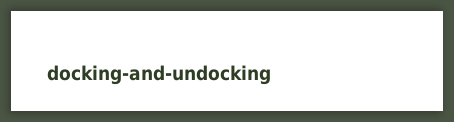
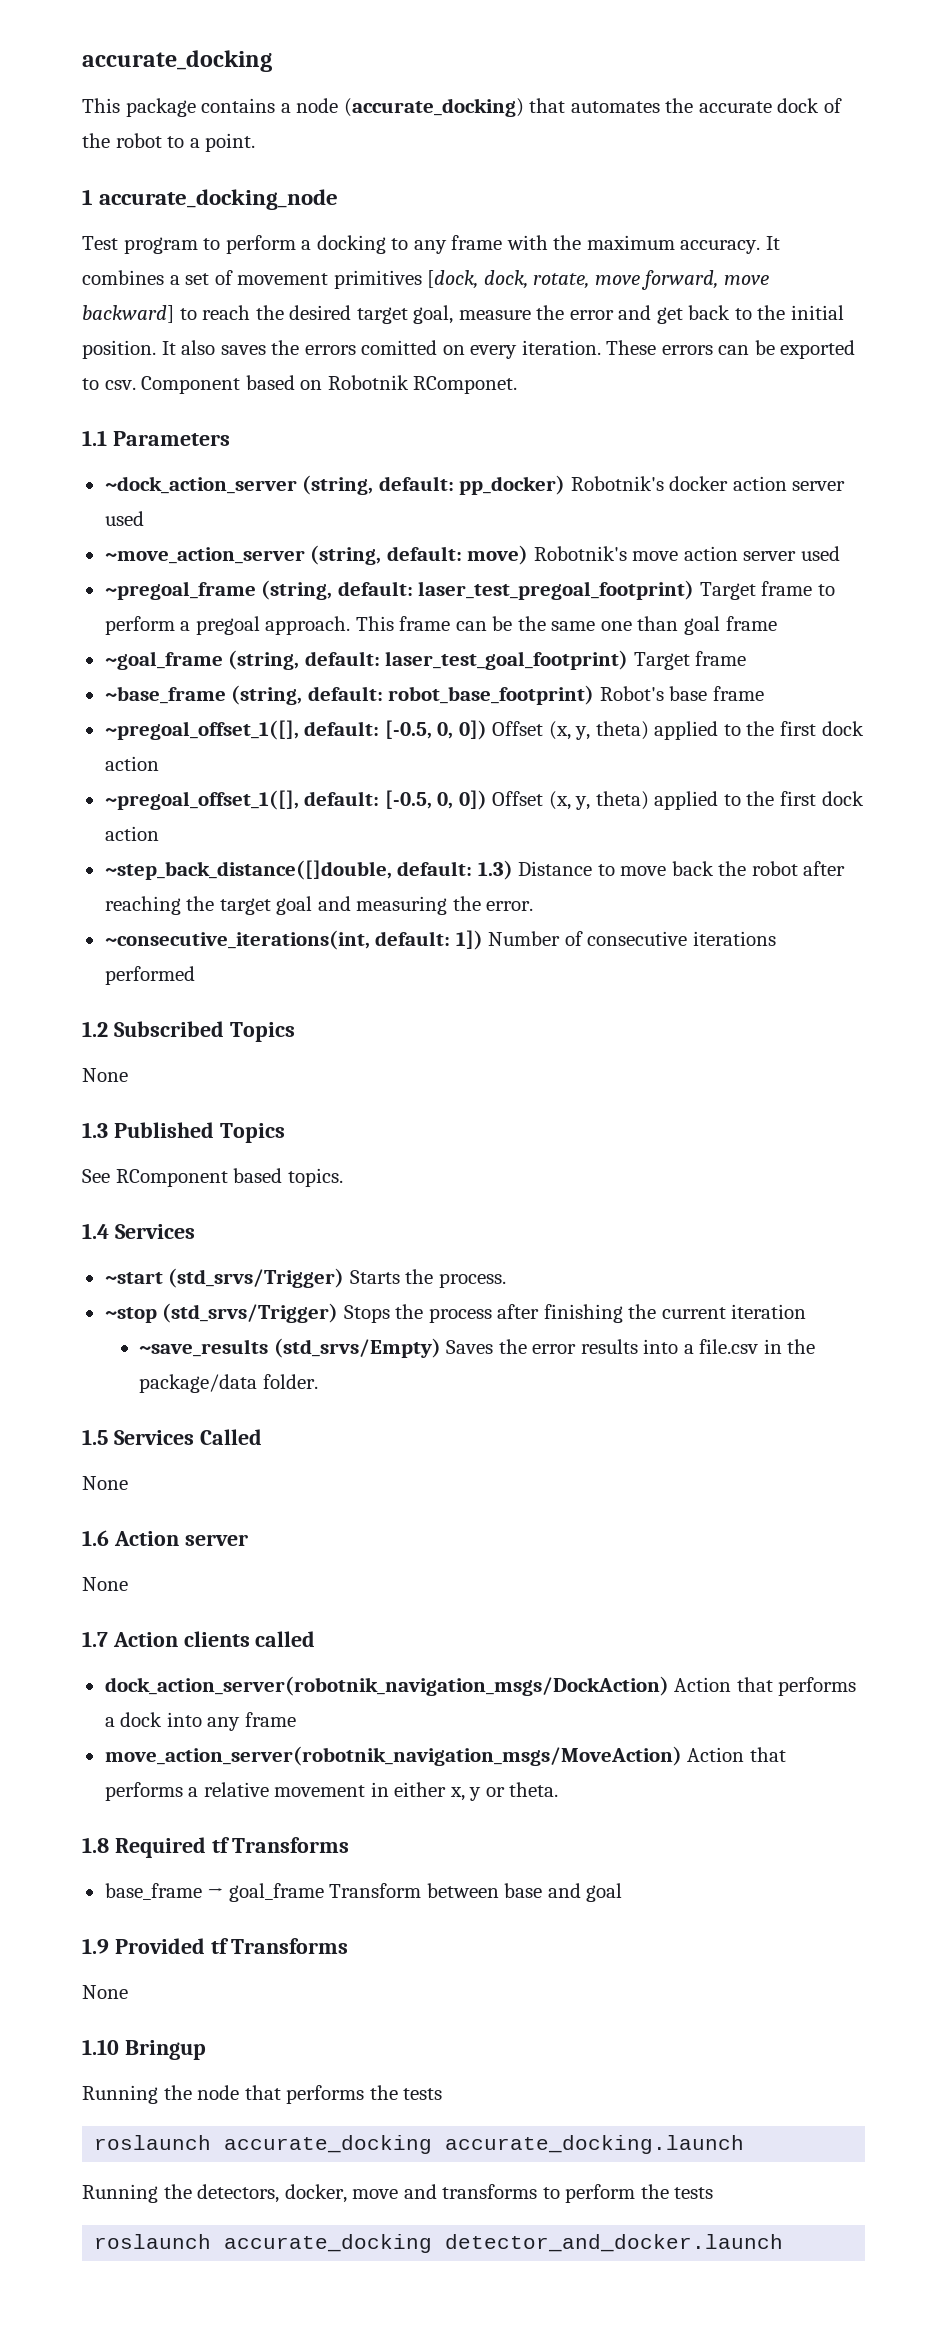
[47,65,271,85] docking-and-undocking -> [82,50,272,72] [82,98,842,117] [82,133,256,152] [82,189,339,210] [82,235,780,254] [82,270,769,290] [82,305,845,324] [82,340,856,359] [82,375,518,394] [82,430,230,446] [104,475,846,495] [104,511,144,526] [104,545,840,565] [104,580,835,600] [104,616,777,635] [104,650,747,670] [104,685,764,705] [104,720,864,740] [104,756,159,771] [104,790,864,810] [104,826,159,841] [104,860,846,880] [104,896,534,915] [104,930,776,950] [104,966,195,985] [82,1021,295,1042] [82,1068,128,1082] [82,1122,285,1143] [82,1168,343,1187] [82,1223,195,1239] [104,1268,506,1288] [104,1303,807,1323] [139,1338,816,1358] [139,1374,318,1393] [82,1429,262,1445] [82,1476,128,1490] [82,1530,248,1546] [82,1577,128,1591] [82,1631,316,1647] [104,1676,857,1696] [104,1712,296,1731] [104,1746,786,1766] [104,1782,559,1801] [82,1837,350,1858] [104,1883,623,1902] [82,1938,349,1954] [82,1985,128,1999] [82,2039,206,2060] [82,2085,443,2104] [94,2135,745,2154] [82,2184,714,2203] [94,2234,784,2253] accurate_docking // This package contains a node (accurate_docking) that automates the accurate dock of the robot to a point. // 1 accurate_docking_node // Test program to perform a docking to any frame with the maximum accuracy. It combines a set of movement primitives [dock, dock, rotate, move forward, move backward] to reach the desired target goal, measure the error and get back to the initial position. It also saves the errors comitted on every iteration. These errors can be exported to csv. Component based on Robotnik RComponet. // 1.1 Parameters // ~dock_action_server (string, default: pp_docker) Robotnik's docker action server used // ~move_action_server (string, default: move) Robotnik's move action server used // ~pregoal_frame (string, default: laser_test_pregoal_footprint) Target frame to perform a pregoal approach. This frame can be the same one than goal frame // ~goal_frame (string, default: laser_test_goal_footprint) Target frame // ~base_frame (string, default: robot_base_footprint) Robot's base frame // ~pregoal_offset_1([], default: [-0.5, 0, 0]) Offset (x, y, theta) applied to the first dock action // ~pregoal_offset_1([], default: [-0.5, 0, 0]) Offset (x, y, theta) applied to the first dock action // ~step_back_distance([]double, default: 1.3) Distance to move back the robot after reaching the target goal and measuring the error. // ~consecutive_iterations(int, default: 1]) Number of consecutive iterations performed // 1.2 Subscribed Topics // None // 1.3 Published Topics // See RComponent based topics. // 1.4 Services // ~start (std_srvs/Trigger) Starts the process. // ~stop (std_srvs/Trigger) Stops the process after finishing the current iteration // ~save_results (std_srvs/Empty) Saves the error results into a file.csv in the package/data folder. // 1.5 Services Called // None // 1.6 Action server // None // 1.7 Action clients called // dock_action_server(robotnik_navigation_msgs/DockAction) Action that performs a dock into any frame // move_action_server(robotnik_navigation_msgs/MoveAction) Action that performs a relative movement in either x, y or theta. // 1.8 Required tf Transforms // base_frame → goal_frame Transform between base and goal // 1.9 Provided tf Transforms // None // 1.10 Bringup // Running the node that performs the tests // roslaunch accurate_docking accurate_docking.launch // Running the detectors, docker, move and transforms to perform the tests // roslaunch accurate_docking detector_and_docker.launch

